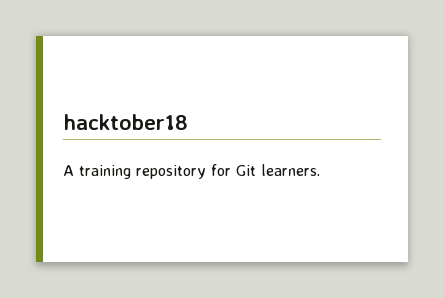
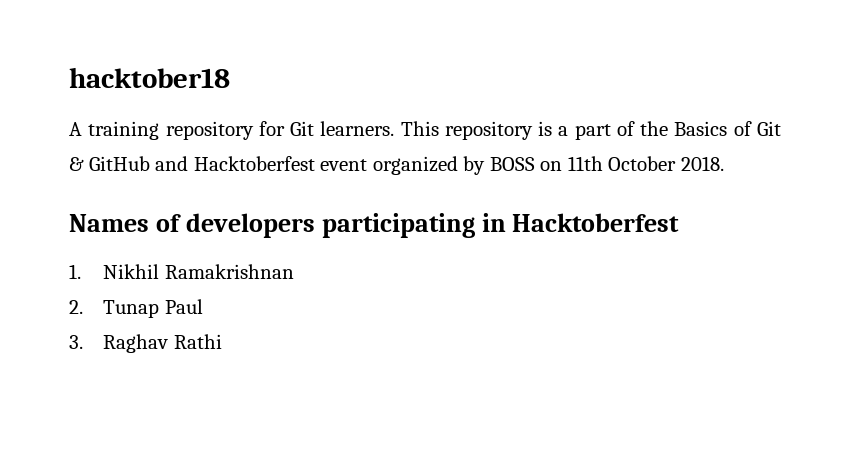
(320, 170) none -> [400,121,781,140] [69,156,724,175] [69,213,680,238] [69,264,294,279] [69,299,203,318] [69,334,222,353] This repository is a part of the Basics of Git & GitHub and Hacktoberfest event organized by BOSS on 11th October 2018. // Names of developers participating in Hacktoberfest // 1. Nikhil Ramakrishnan // 2. Tunap Paul // 3. Raghav Rathi

